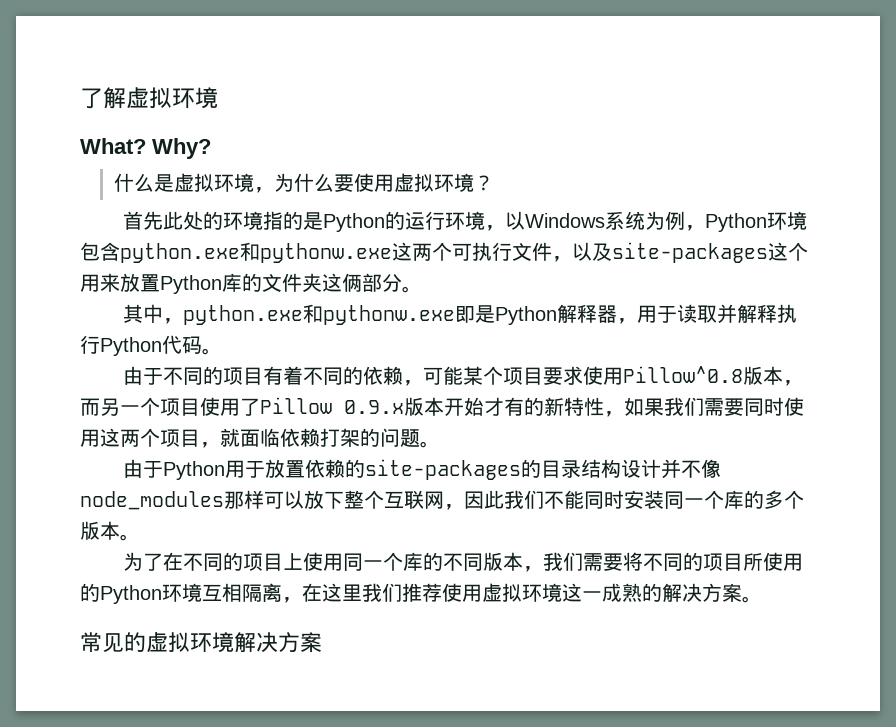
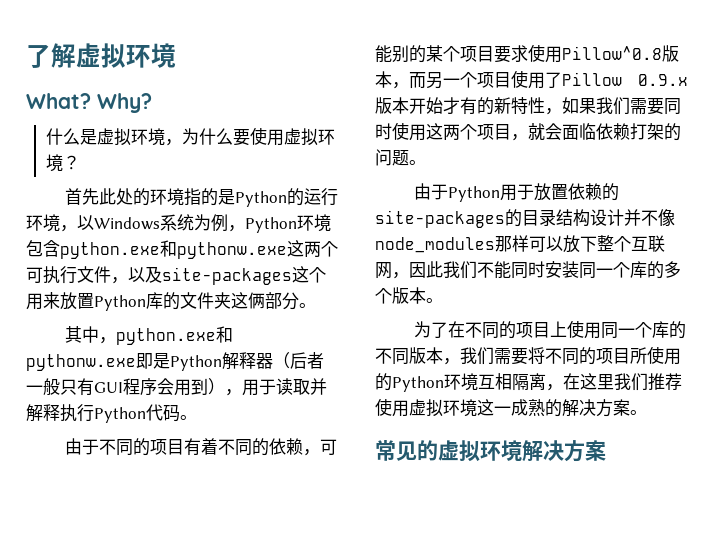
(618, 314) none -> [273,352,324,369] [26,378,225,396] （后者一般只有GUI程序会用到）
(464, 375) none -> [392,45,426,63] 别的
(240, 437) none -> [545,123,562,140] 会

